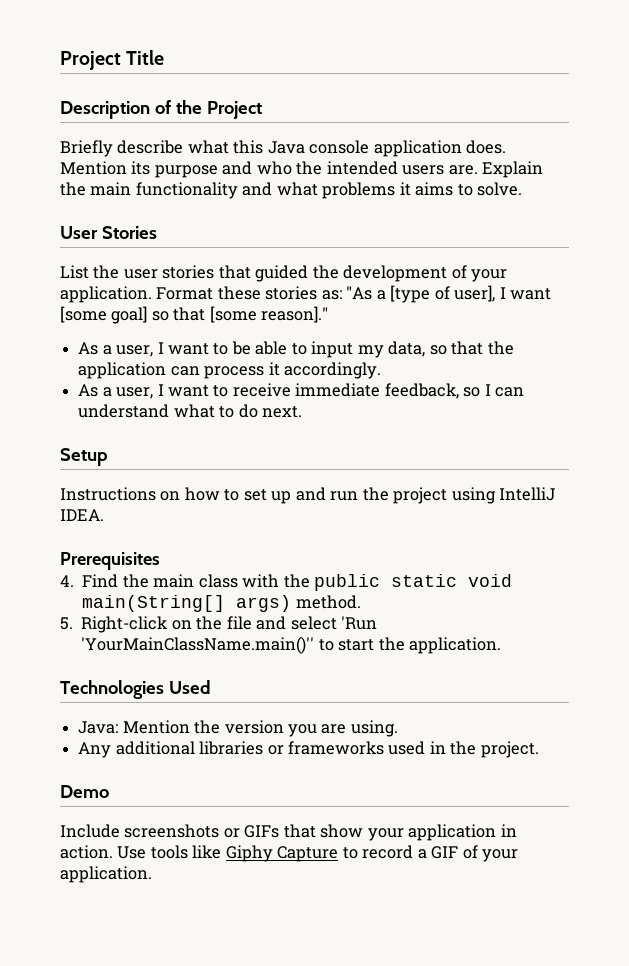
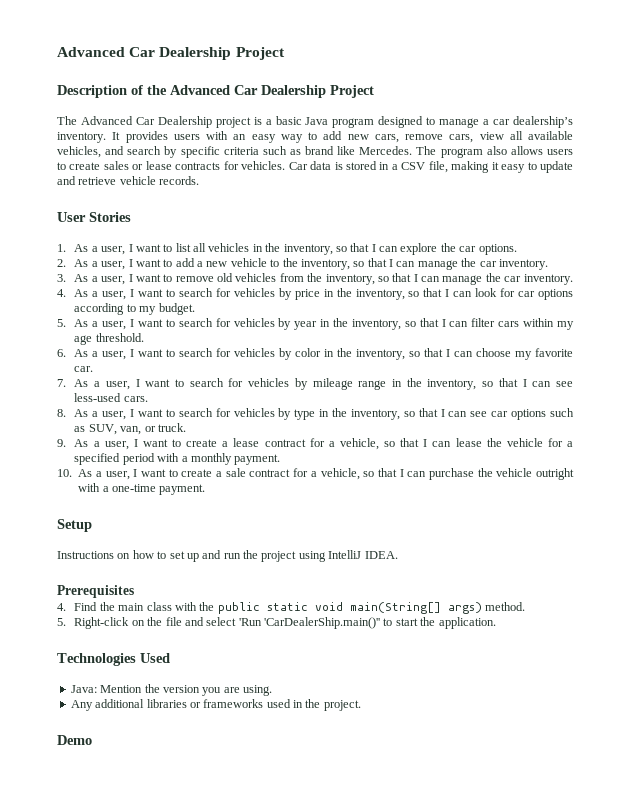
[60,50,165,70] Project Title -> [57,47,285,60] Advanced Car Dealership Project
[206,101,262,119] [60,140,507,157] [60,161,544,178] [60,182,523,199] [60,226,157,239] [60,265,508,282] [60,285,552,303] [60,306,329,324] [78,341,514,358] [78,362,381,379] [78,383,525,399] [78,404,302,418] Project // Briefly describe what this Java console application does. Mention its purpose and who the intended users are. Explain the main functionality and what problems it aims to solve. // User Stories // List the user stories that guided the development of your application. Format these stories as: "As a [type of user], I want [some goal] so that [some reason]." // As a user, I want to be able to input my data, so that the application can process it accordingly. // As a user, I want to receive immediate feedback, so I can understand what to do next. -> [170,85,374,98] [57,116,573,128] [57,131,573,143] [57,146,573,158] [57,161,573,173] [57,176,200,185] [57,212,131,222] [57,243,517,255] [57,258,548,270] [57,273,573,285] [57,288,574,300] [74,303,195,315] [57,318,574,330] [74,333,144,345] [57,348,573,360] [74,366,94,372] [57,378,573,390] [74,393,148,402] [57,408,574,420] [74,423,186,435] [57,438,573,450] [74,453,281,465] [57,468,574,480] [78,483,206,495] Advanced Car Dealership Project // The Advanced Car Dealership project is a basic Java program designed to manage a car dealership’s inventory. It provides users with an easy way to add new cars, remove cars, view all available vehicles, and search by specific criteria such as brand like Mercedes. The program also allows users to create sales or lease contracts for vehicles. Car data is stored in a CSV file, making it easy to update and retrieve vehicle records. // User Stories // 1. As a user, I want to list all vehicles in the inventory, so that I can explore the car options. // 2. As a user, I want to add a new vehicle to the inventory, so that I can manage the car inventory. // 3. As a user, I want to remove old vehicles from the inventory, so that I can manage the car inventory. // 4. As a user, I want to search for vehicles by price in the inventory, so that I can look for car options according to my budget. // 5. As a user, I want to search for vehicles by year in the inventory, so that I can filter cars within my age threshold. // 6. As a user, I want to search for vehicles by color in the inventory, so that I can choose my favorite car. // 7. As a user, I want to search for vehicles by mileage range in the inventory, so that I can see less-used cars. // 8. As a user, I want to search for vehicles by type in the inventory, so that I can see car options such as SUV, van, or truck. // 9. As a user, I want to create a lease contract for a vehicle, so that I can lease the vehicle for a specified period with a monthly payment. // 10. As a user, I want to create a sale contract for a vehicle, so that I can purchase the vehicle outright with a one-time payment.
[81,636,315,654] 'YourMainClassName.main()'' -> [264,617,381,629] 'CarDealerShip.main()''
[60,824,517,841] [60,845,519,862] [60,866,152,883] // Include screenshots or GIFs that show your application in action. Use tools like Giphy Capture to record a GIF of your application. -> (92, 740) none

